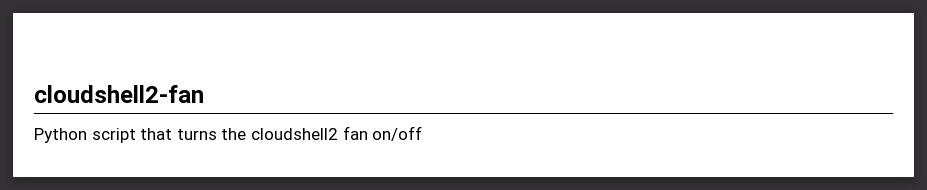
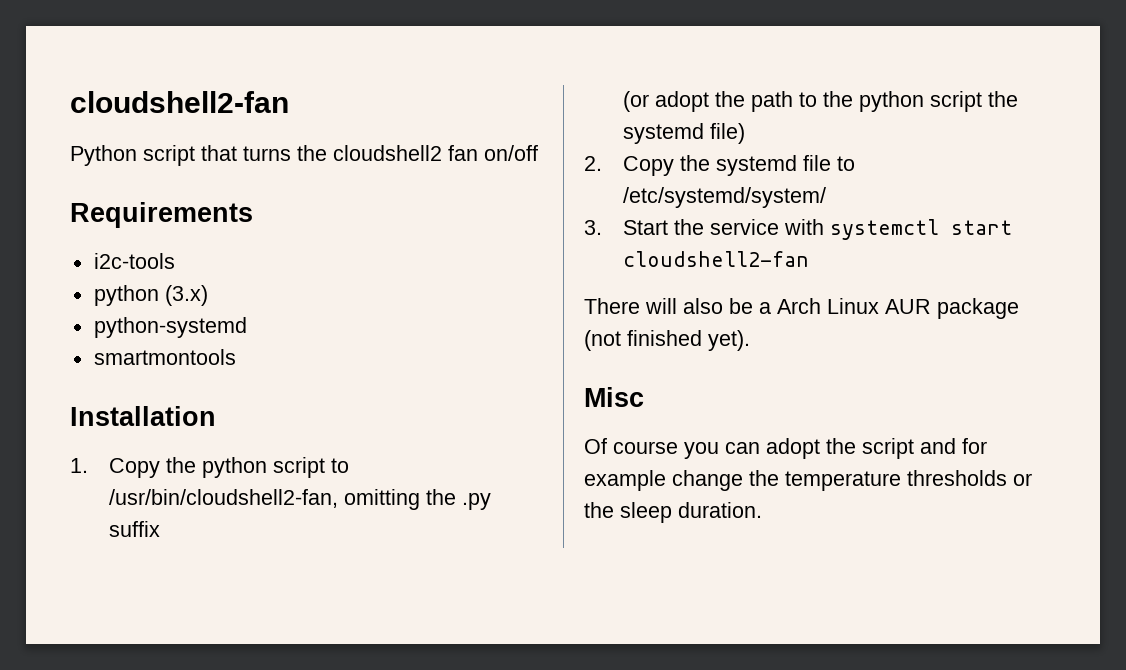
(423, 133) none -> [70,202,253,228] [93,253,175,269] [93,285,208,306] [93,317,247,338] [93,349,236,365] [70,406,216,426] [70,457,350,478] [109,489,492,510] [109,521,161,537] [623,91,1019,112] [623,123,746,144] [584,155,856,176] [623,187,827,208] [584,219,1013,240] [623,251,810,267] [584,298,1019,319] [584,330,750,351] [584,387,644,407] [584,438,987,459] [584,470,1032,491] [584,502,762,523] // Requirements // i2c-tools // python (3.x) // python-systemd // smartmontools // Installation // 1. Copy the python script to /usr/bin/cloudshell2-fan, omitting the .py suffix // (or adopt the path to the python script the systemd file) // 2. Copy the systemd file to /etc/systemd/system/ // 3. Start the service with systemctl start cloudshell2-fan // There will also be a Arch Linux AUR package (not finished yet). // Misc // Of course you can adopt the script and for example change the temperature thresholds or the sleep duration.

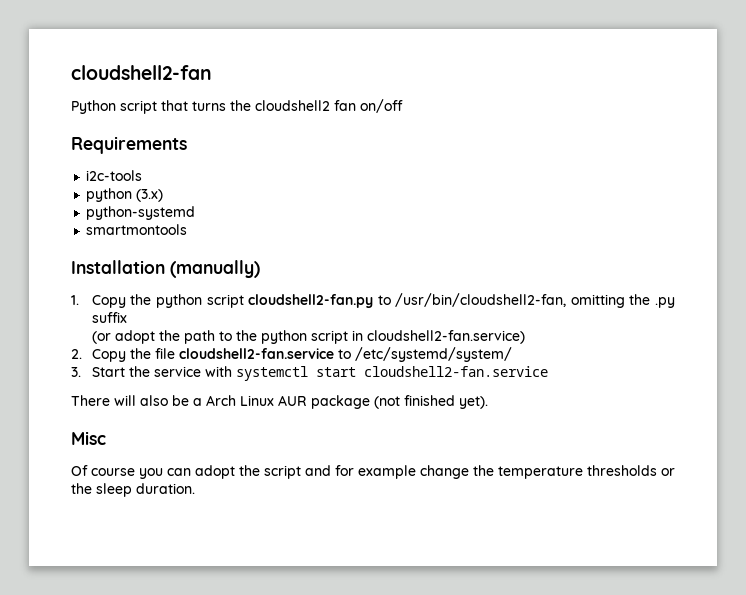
(216, 416) none -> [170,260,260,278] (manually)
(326, 467) none -> [248,294,374,308] cloudshell2-fan.py
[988,91,1019,107] [623,123,746,144] the systemd file) -> [351,330,525,344] in cloudshell2-fan.service)
[716,155,832,176] systemd file -> [154,348,334,359] file cloudshell2-fan.service
[623,251,810,267] cloudshell2-fan -> [363,366,548,377] cloudshell2-fan.service

